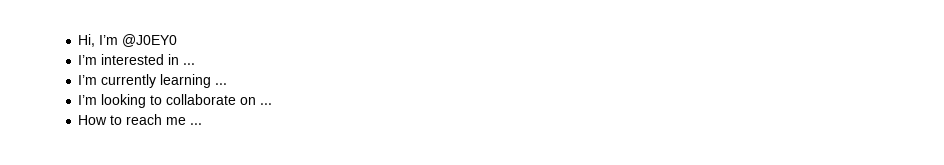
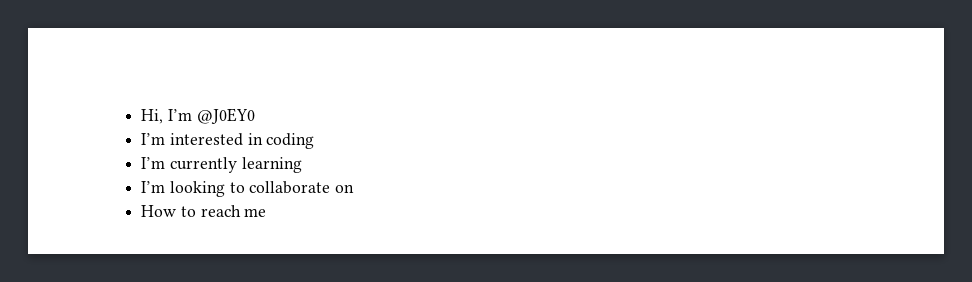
[183,63,196,65] ... -> [266,133,315,149] coding
[215,83,228,85] ... -> (302, 165) none
[260,103,273,105] ... -> (355, 188) none
[190,123,203,125] ... -> (267, 212) none

